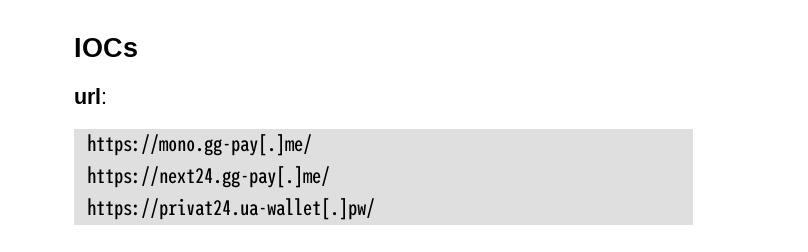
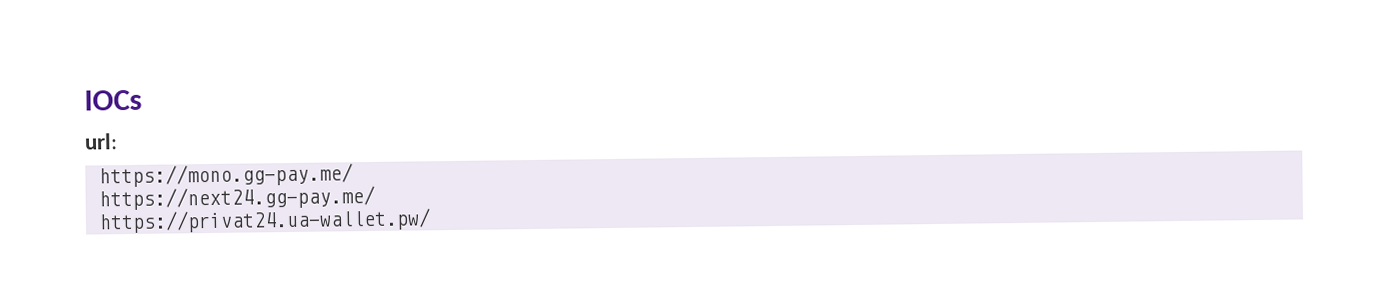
[86,134,312,156] [86,166,330,188] [86,198,375,220] https://mono.gg-pay[.]me/ // https://next24.gg-pay[.]me/ // https://privat24.ua-wallet[.]pw/ -> [98,163,353,188] [98,185,375,211] [98,208,431,234] https://mono.gg-pay.me/ // https://next24.gg-pay.me/ // https://privat24.ua-wallet.pw/

